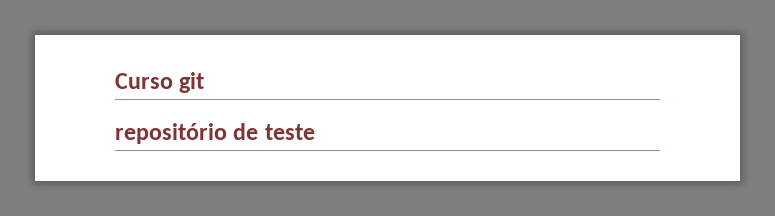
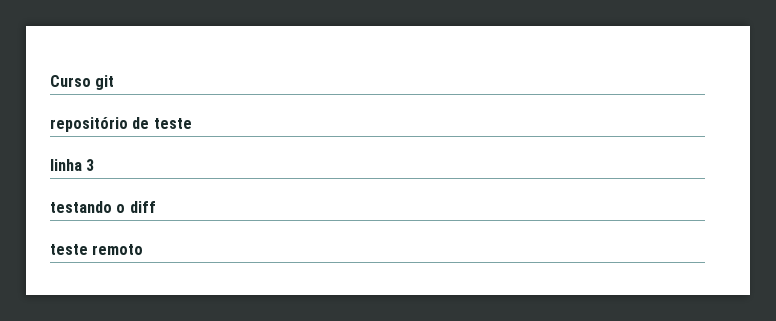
(315, 132) none -> [50,159,95,171] [50,201,156,213] [50,244,144,255] // linha 3 // testando o diff // teste remoto

